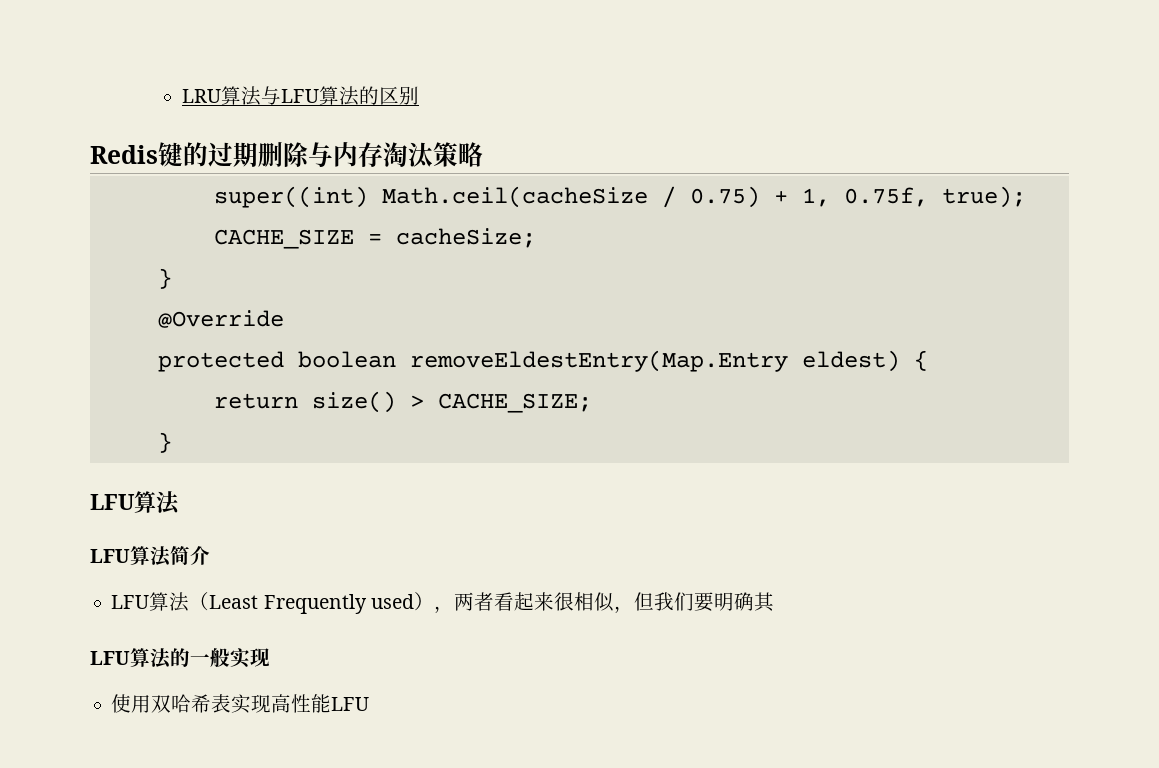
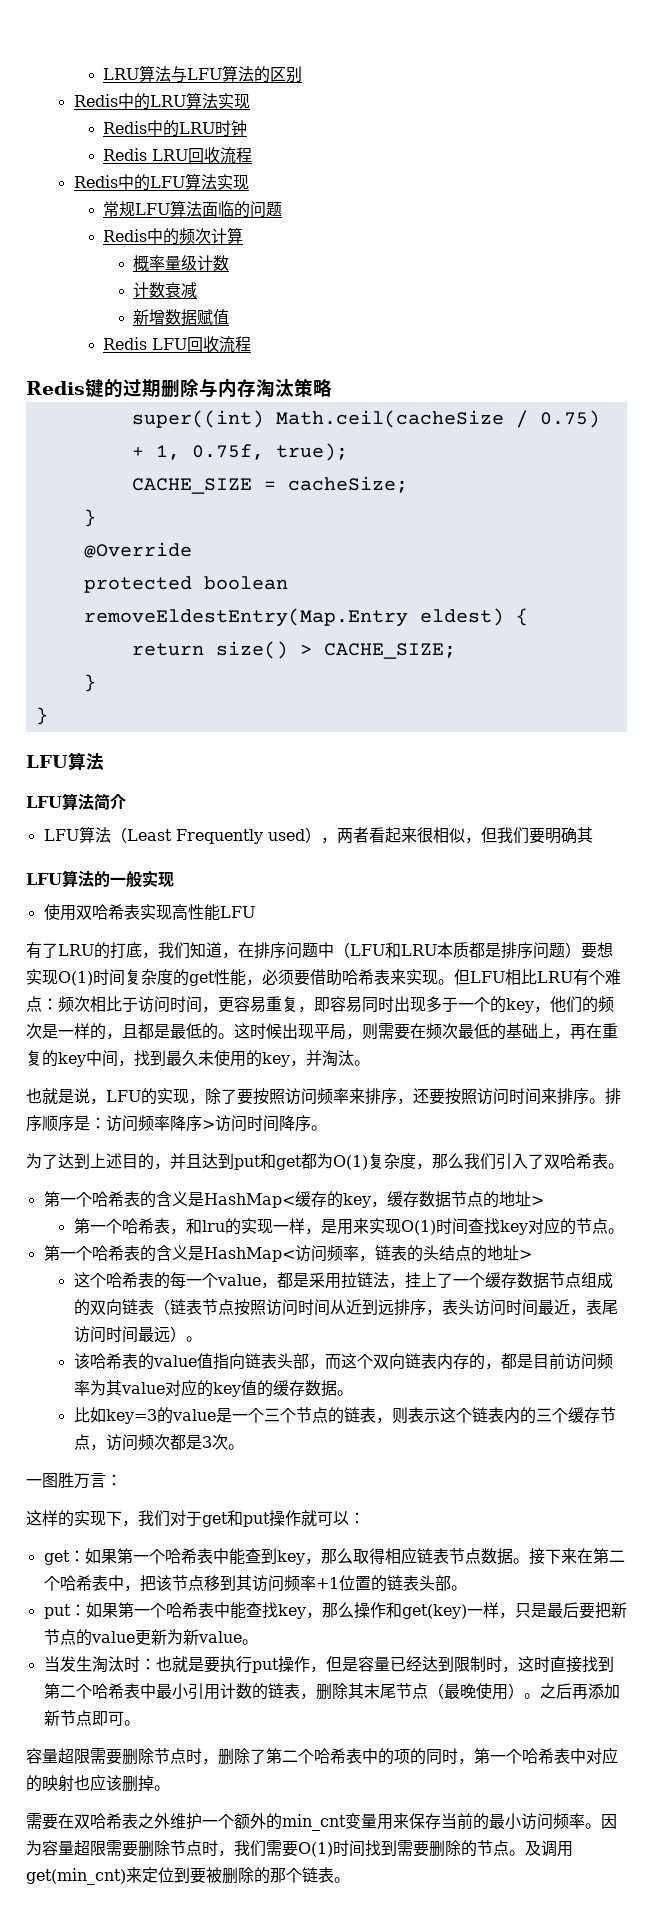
(419, 95) none -> [73,92,250,110] [103,120,248,137] [103,147,253,164] [73,173,249,191] [103,200,283,218] [103,227,244,245] [133,255,230,272] [133,282,198,298] [133,309,230,326] [103,336,252,353] // Redis中的LRU算法实现 // Redis中的LRU时钟 // Redis LRU回收流程 // Redis中的LFU算法实现 // 常规LFU算法面临的问题 // Redis中的频次计算 // 概率量级计数 // 计数衰减 // 新增数据赋值 // Redis LFU回收流程
(172, 442) none -> [35,707,48,725] // }
(370, 704) none -> [26,942,613,959] [26,969,621,986] [26,996,614,1013] [26,1023,618,1040] [26,1050,370,1067] [26,1088,621,1105] [26,1115,327,1132] [26,1153,624,1170] [43,1191,544,1208] [73,1217,624,1235] [43,1245,532,1262] [73,1272,613,1289] [73,1299,618,1316] [73,1326,202,1343] [73,1353,613,1370] [73,1379,353,1397] [73,1407,616,1424] [73,1434,244,1451] [26,1472,122,1489] [26,1510,365,1527] [43,1547,625,1565] [43,1575,467,1592] [43,1602,627,1619] [43,1629,258,1646] [43,1656,614,1673] [43,1683,620,1700] [43,1710,140,1726] [26,1747,618,1765] [26,1774,170,1792] [26,1813,617,1831] [26,1840,573,1857] [26,1867,350,1885] // 有了LRU的打底，我们知道，在排序问题中（LFU和LRU本质都是排序问题）要想实现O(1)时间复杂度的get性能，必须要借助哈希表来实现。但LFU相比LRU有个难点：频次相比于访问时间，更容易重复，即容易同时出现多于一个的key，他们的频次是一样的，且都是最低的。这时候出现平局，则需要在频次最低的基础上，再在重复的key中间，找到最久未使用的key，并淘汰。 // 也就是说，LFU的实现，除了要按照访问频率来排序，还要按照访问时间来排序。排序顺序是：访问频率降序>访问时间降序。 // 为了达到上述目的，并且达到put和get都为O(1)复杂度，那么我们引入了双哈希表。 // 第一个哈希表的含义是HashMap<缓存的key，缓存数据节点的地址> // 第一个哈希表，和lru的实现一样，是用来实现O(1)时间查找key对应的节点。 // 第一个哈希表的含义是HashMap<访问频率，链表的头结点的地址> // 这个哈希表的每一个value，都是采用拉链法，挂上了一个缓存数据节点组成的双向链表（链表节点按照访问时间从近到远排序，表头访问时间最近，表尾访问时间最远）。 // 该哈希表的value值指向链表头部，而这个双向链表内存的，都是目前访问频率为其value对应的key值的缓存数据。 // 比如key=3的value是一个三个节点的链表，则表示这个链表内的三个缓存节点，访问频次都是3次。 // 一图胜万言： // 这样的实现下，我们对于get和put操作就可以： // get：如果第一个哈希表中能查到key，那么取得相应链表节点数据。接下来在第二个哈希表中，把该节点移到其访问频率+1位置的链表头部。 // put：如果第一个哈希表中能查找key，那么操作和get(key)一样，只是最后要把新节点的value更新为新value。 // 当发生淘汰时：也就是要执行put操作，但是容量已经达到限制时，这时直接找到第二个哈希表中最小引用计数的链表，删除其末尾节点（最晚使用）。之后再添加新节点即可。 // 容量超限需要删除节点时，删除了第二个哈希表中的项的同时，第一个哈希表中对应的映射也应该删掉。 // 需要在双哈希表之外维护一个额外的min_cnt变量用来保存当前的最小访问频率。因为容量超限需要删除节点时，我们需要O(1)时间找到需要删除的节点。及调用get(min_cnt)来定位到要被删除的那个链表。

